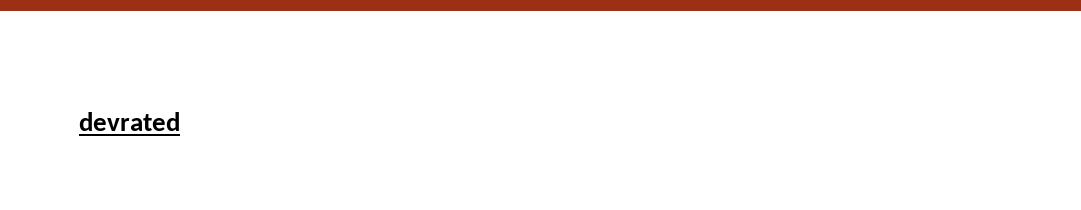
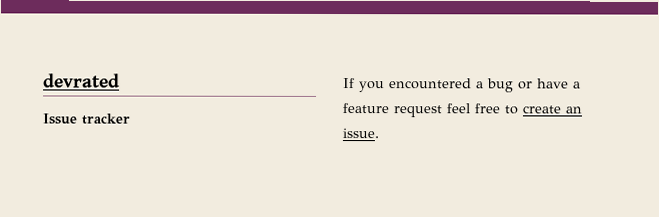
(180, 121) none -> [42,113,130,125] [343,78,581,93] [342,103,583,118] [342,128,379,139] // Issue tracker // If you encountered a bug or have a feature request feel free to create an issue.

